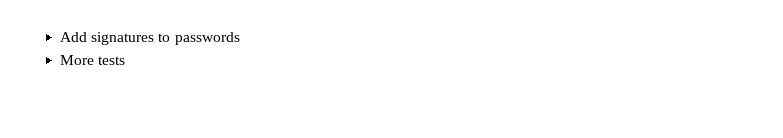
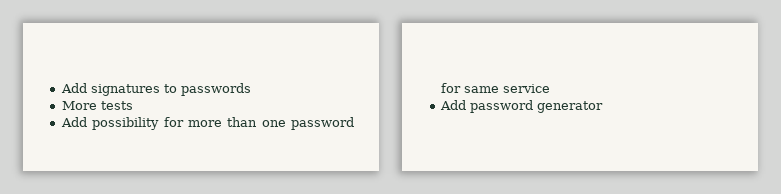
(126, 60) none -> [60,117,354,130] [440,83,550,93] [439,100,603,113] // Add possibility for more than one password for same service // Add password generator

